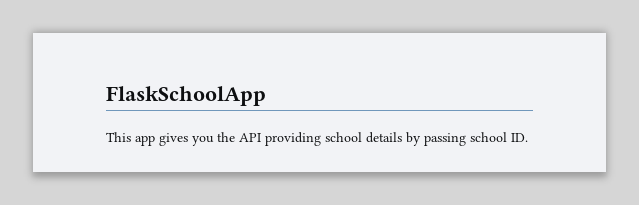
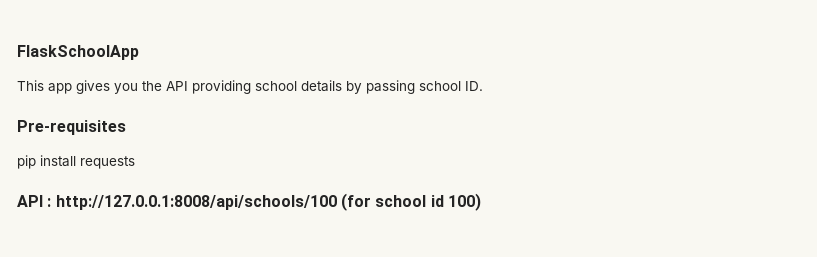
(528, 137) none -> [17,120,126,135] [17,155,135,169] [17,193,481,211] // Pre-requisites // pip install requests // API : http://127.0.0.1:8008/api/schools/100 (for school id 100)

